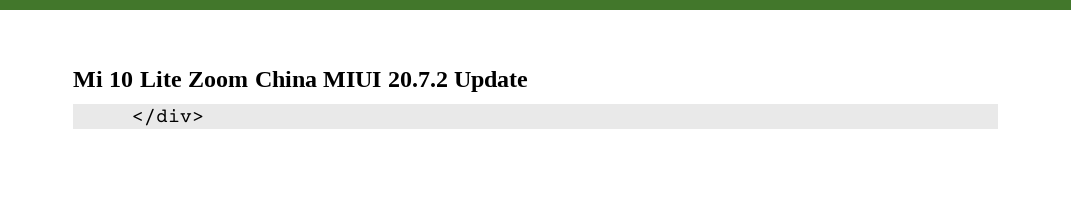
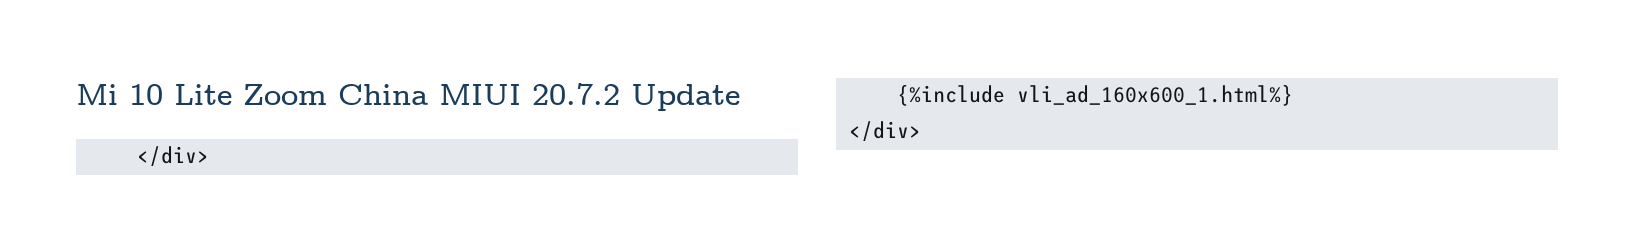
(204, 117) none -> [896,84,1293,106] [848,121,921,141] // {%include vli_ad_160x600_1.html%} // </div>

